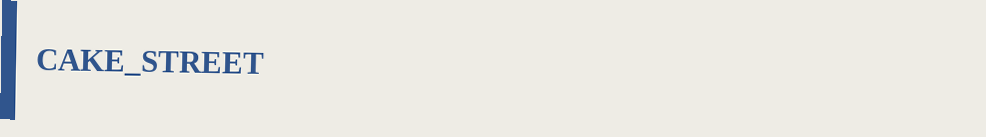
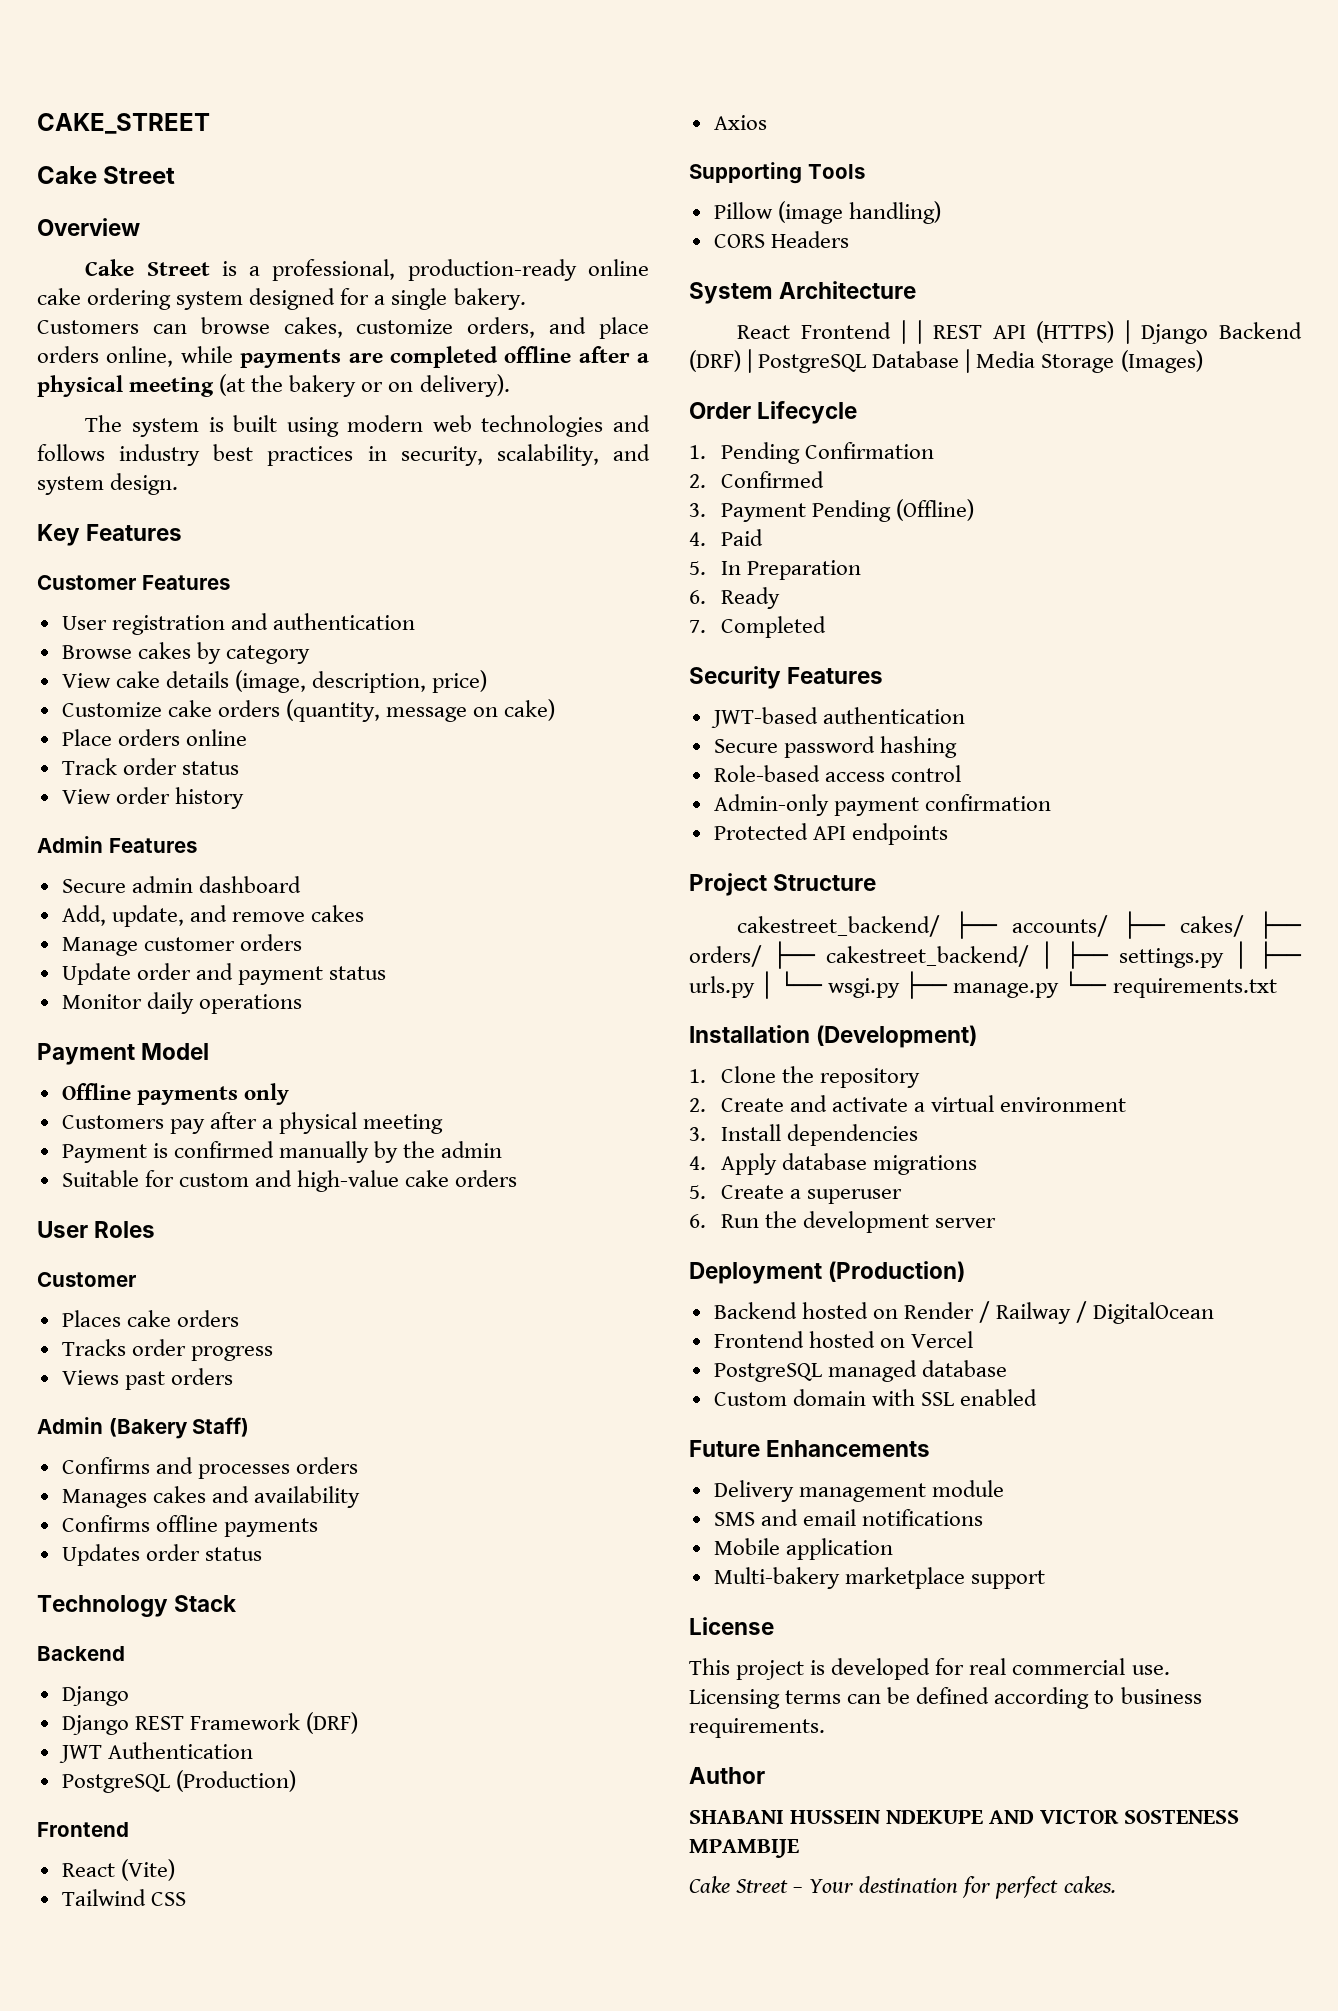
(265, 63) none -> [37,166,176,184] [37,218,140,236] [85,259,649,281] [37,288,526,310] [37,317,650,339] [37,346,649,368] [37,374,510,397] [85,415,650,437] [37,444,650,466] [37,473,179,495] [37,524,183,546] [37,575,230,590] [61,613,415,635] [61,642,310,664] [61,670,488,693] [61,699,556,722] [61,729,247,746] [61,758,239,775] [61,787,244,809] [37,836,197,853] [61,876,301,893] [61,905,365,927] [61,934,302,956] [61,963,387,985] [61,992,302,1014] [37,1043,210,1065] [61,1083,289,1105] [61,1112,444,1134] [61,1141,503,1163] [61,1170,518,1192] [37,1221,156,1238] [37,1272,136,1287] [61,1310,239,1327] [61,1339,273,1361] [61,1368,233,1390] [37,1417,250,1439] [61,1457,358,1479] [61,1486,360,1508] [61,1515,318,1537] [61,1544,262,1566] [37,1595,237,1617] [37,1646,125,1661] [61,1686,129,1706] [61,1712,358,1735] [58,1742,253,1763] [61,1770,296,1793] [37,1822,129,1837] [61,1859,175,1881] [61,1889,186,1906] [713,115,767,130] [689,162,865,184] [713,201,941,224] [713,231,849,248] [689,281,917,304] [737,320,1302,344] [689,349,1203,373] [689,401,858,424] [689,442,935,464] [689,471,825,488] [689,499,975,522] [689,529,764,546] [689,560,862,580] [689,587,781,609] [689,616,827,638] [689,666,884,689] [710,707,965,728] [713,736,957,758] [713,765,961,782] [713,794,1051,816] [713,823,948,845] [689,873,877,896] [737,911,1302,939] [689,941,1302,969] [689,971,1277,999] [689,1025,978,1048] [689,1066,921,1088] [689,1095,1127,1112] [689,1124,919,1146] [689,1153,978,1175] [689,1185,903,1204] [689,1211,997,1233] [689,1261,966,1284] [713,1301,1215,1324] [713,1331,973,1348] [713,1360,1007,1382] [713,1389,1038,1406] [689,1440,931,1457] [713,1480,1004,1502] [713,1509,983,1526] [713,1538,893,1560] [713,1567,1045,1589] [689,1617,774,1635] [689,1658,1170,1680] [689,1687,1202,1709] [689,1718,825,1738] [689,1767,765,1784] [689,1809,1240,1824] [689,1839,799,1858] [689,1876,1116,1899] // Cake Street // Overview // Cake Street is a professional, production-ready online cake ordering system designed for a single bakery. // Customers can browse cakes, customize orders, and place orders online, while payments are completed offline after a physical meeting (at the bakery or on delivery). // The system is built using modern web technologies and follows industry best practices in security, scalability, and system design. // Key Features // Customer Features // User registration and authentication // Browse cakes by category // View cake details (image, description, price) // Customize cake orders (quantity, message on cake) // Place orders online // Track order status // View order history // Admin Features // Secure admin dashboard // Add, update, and remove cakes // Manage customer orders // Update order and payment status // Monitor daily operations // Payment Model // Offline payments only // Customers pay after a physical meeting // Payment is confirmed manually by the admin // Suitable for custom and high-value cake orders // User Roles // Customer // Places cake orders // Tracks order progress // Views past orders // Admin (Bakery Staff) // Confirms and processes orders // Manages cakes and availability // Confirms offline payments // Updates order status // Technology Stack // Backend // Django // Django REST Framework (DRF) // JWT Authentication // PostgreSQL (Production) // Frontend // React (Vite) // Tailwind CSS // Axios // Supporting Tools // Pillow (image handling) // CORS Headers // System Architecture // React Frontend | | REST API (HTTPS) | Django Backend (DRF) | PostgreSQL Database | Media Storage (Images) // Order Lifecycle // 1. Pending Confirmation // 2. Confirmed // 3. Payment Pending (Offline) // 4. Paid // 5. In Preparation // 6. Ready // 7. Completed // Security Features // JWT-based authentication // Secure password hashing // Role-based access control // Admin-only payment confirmation // Protected API endpoints // Project Structure // cakestreet_backend/ ├── accounts/ ├── cakes/ ├── orders/ ├── cakestreet_backend/ │ ├── settings.py │ ├── urls.py │ └── wsgi.py ├── manage.py └── requirements.txt // Installation (Development) // 1. Clone the repository // 2. Create and activate a virtual environment // 3. Install dependencies // 4. Apply database migrations // 5. Create a superuser // 6. Run the development server // Deployment (Production) // Backend hosted on Render / Railway / DigitalOcean // Frontend hosted on Vercel // PostgreSQL managed database // Custom domain with SSL enabled // Future Enhancements // Delivery management module // SMS and email notifications // Mobile application // Multi-bakery marketplace support // License // This project is developed for real commercial use. // Licensing terms can be defined according to business requirements. // Author // SHABANI HUSSEIN NDEKUPE AND VICTOR SOSTENESS MPAMBIJE // Cake Street – Your destination for perfect cakes.

